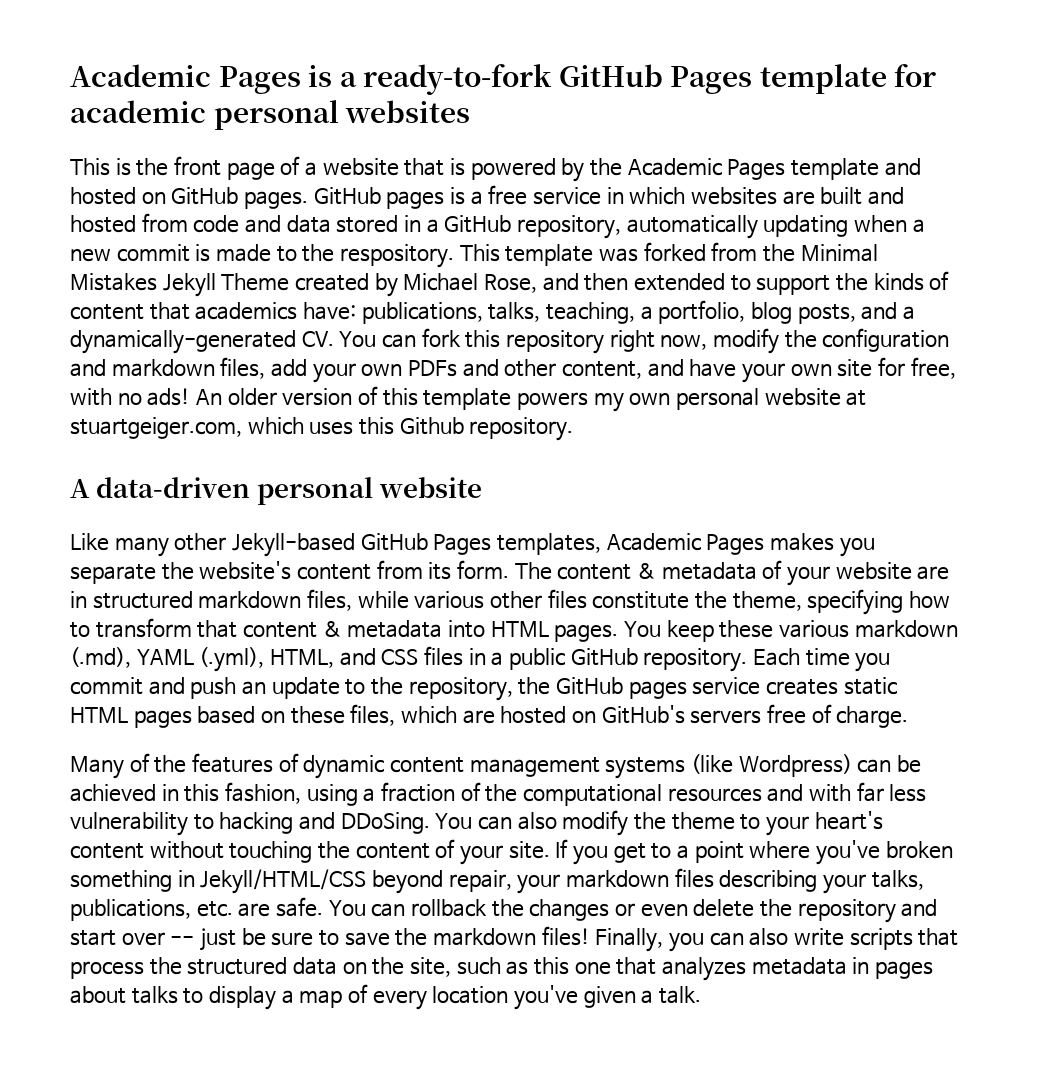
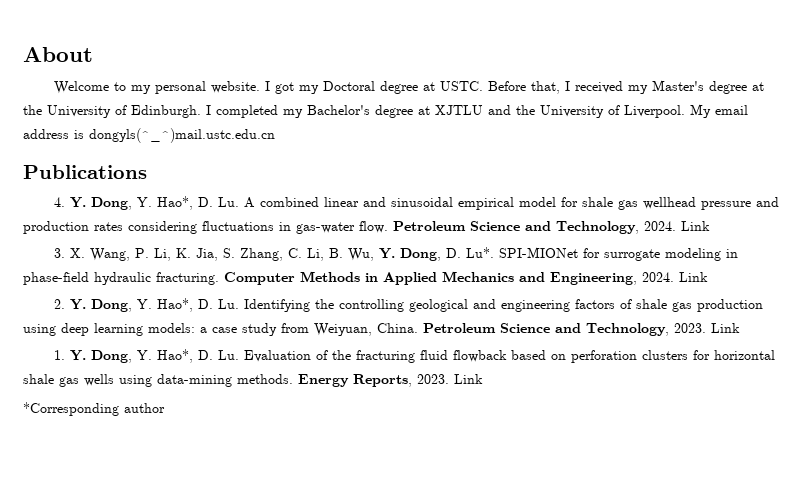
[70,64,937,95] [70,100,471,130] [70,156,921,182] [70,185,905,209] [70,213,925,239] [70,242,878,268] [70,271,950,297] [70,300,915,324] [70,328,950,354] [70,357,956,383] [70,386,867,412] [70,417,574,441] [70,477,483,505] [70,533,875,557] [70,560,950,586] [70,589,951,615] [70,618,958,642] [70,646,891,672] [70,677,897,701] [70,704,909,728] [70,753,921,779] [70,782,927,806] [70,810,883,836] [70,839,953,865] [70,868,924,894] [70,897,938,923] [70,926,959,952] [70,957,933,981] [70,984,702,1010] Academic Pages is a ready-to-fork GitHub Pages template for academic personal websites // This is the front page of a website that is powered by the Academic Pages template and hosted on GitHub pages. GitHub pages is a free service in which websites are built and hosted from code and data stored in a GitHub repository, automatically updating when a new commit is made to the respository. This template was forked from the Minimal Mistakes Jekyll Theme created by Michael Rose, and then extended to support the kinds of content that academics have: publications, talks, teaching, a portfolio, blog posts, and a dynamically-generated CV. You can fork this repository right now, modify the configuration and markdown files, add your own PDFs and other content, and have your own site for free, with no ads! An older version of this template powers my own personal website at stuartgeiger.com, which uses this Github repository. // A data-driven personal website // Like many other Jekyll-based GitHub Pages templates, Academic Pages makes you separate the website's content from its form. The content & metadata of your website are in structured markdown files, while various other files constitute the theme, specifying how to transform that content & metadata into HTML pages. You keep these various markdown (.md), YAML (.yml), HTML, and CSS files in a public GitHub repository. Each time you commit and push an update to the repository, the GitHub pages service creates static HTML pages based on these files, which are hosted on GitHub's servers free of charge. // Many of the features of dynamic content management systems (like Wordpress) can be achieved in this fashion, using a fraction of the computational resources and with far less vulnerability to hacking and DDoSing. You can also modify the theme to your heart's content without touching the content of your site. If you get to a point where you've broken something in Jekyll/HTML/CSS beyond repair, your markdown files describing your talks, publications, etc. are safe. You can rollback the changes or even delete the repository and start over -- just be sure to save the markdown files! Finally, you can also write scripts that process the structured data on the site, such as this one that analyzes metadata in pages about talks to display a map of every location you've given a talk. -> [23,47,93,62] [54,80,765,94] [23,104,748,118] [23,128,275,143] [23,165,147,179] [54,196,780,210] [23,221,710,234] [54,247,739,261] [23,271,708,285] [54,298,764,312] [23,323,740,336] [54,349,776,363] [23,374,483,387] [23,402,165,416] About // Welcome to my personal website. I got my Doctoral degree at USTC. Before that, I received my Master's degree at the University of Edinburgh. I completed my Bachelor's degree at XJTLU and the University of Liverpool. My email address is dongyls(^_^)mail.ustc.edu.cn // Publications // 4. Y. Dong, Y. Hao*, D. Lu. A combined linear and sinusoidal empirical model for shale gas wellhead pressure and production rates considering fluctuations in gas-water flow. Petroleum Science and Technology, 2024. Link // 3. X. Wang, P. Li, K. Jia, S. Zhang, C. Li, B. Wu, Y. Dong, D. Lu*. SPI-MIONet for surrogate modeling in phase-field hydraulic fracturing. Computer Methods in Applied Mechanics and Engineering, 2024. Link // 2. Y. Dong, Y. Hao*, D. Lu. Identifying the controlling geological and engineering factors of shale gas production using deep learning models: a case study from Weiyuan, China. Petroleum Science and Technology, 2023. Link // 1. Y. Dong, Y. Hao*, D. Lu. Evaluation of the fracturing fluid flowback based on perforation clusters for horizontal shale gas wells using data-mining methods. Energy Reports, 2023. Link // *Corresponding author

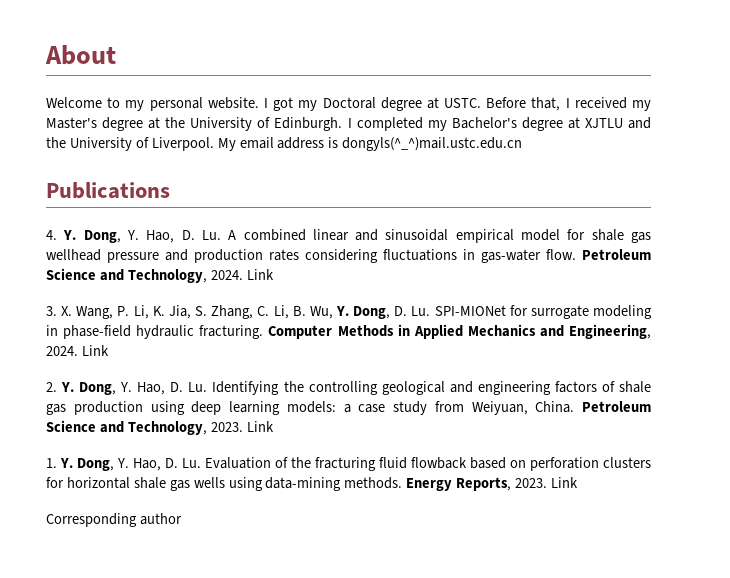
[157,196,194,210] Hao*, -> [146,230,175,243] Hao,
[466,247,495,258] Lu*. -> [411,306,431,316] Lu.
[157,298,194,312] Hao*, -> [137,382,166,395] Hao,
[157,349,194,363] Hao*, -> [133,458,161,471] Hao,
[23,402,119,416] *Corresponding -> [46,513,137,527] Corresponding

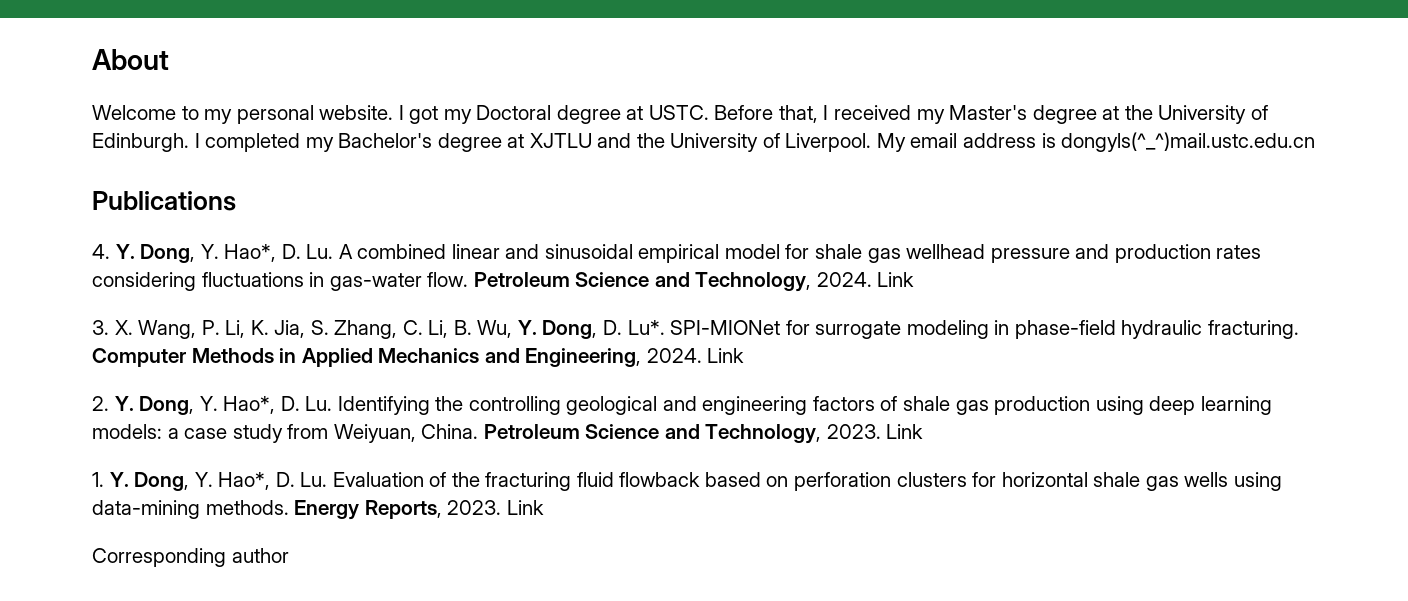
[146,230,175,243] Hao, -> [224,244,277,262] Hao*,
[411,306,431,316] Lu. -> [627,320,665,335] Lu*.
[137,382,166,395] Hao, -> [223,396,276,414] Hao*,
[133,458,161,471] Hao, -> [218,472,271,490] Hao*,

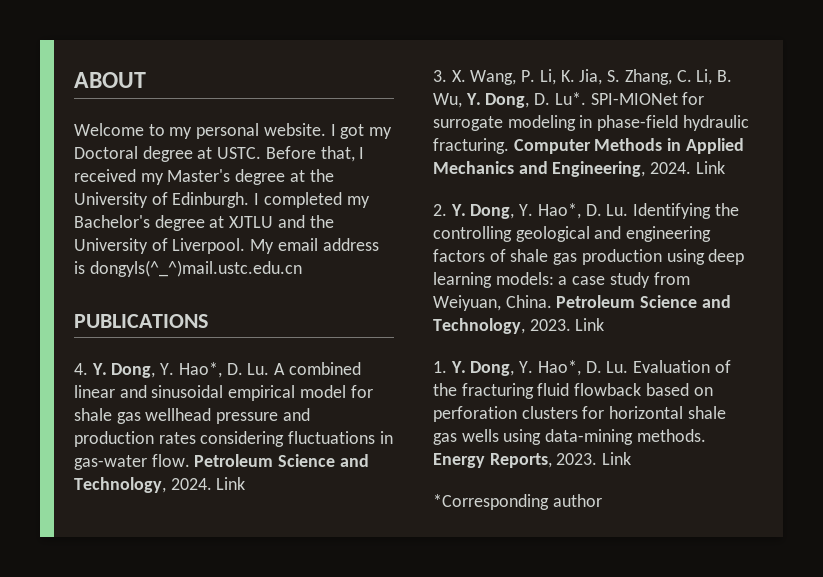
[92,49,169,70] About -> [74,72,146,88] ABOUT
[92,191,236,211] Publications -> [74,314,208,328] PUBLICATIONS
[92,548,226,567] Corresponding -> [433,494,549,510] *Corresponding

